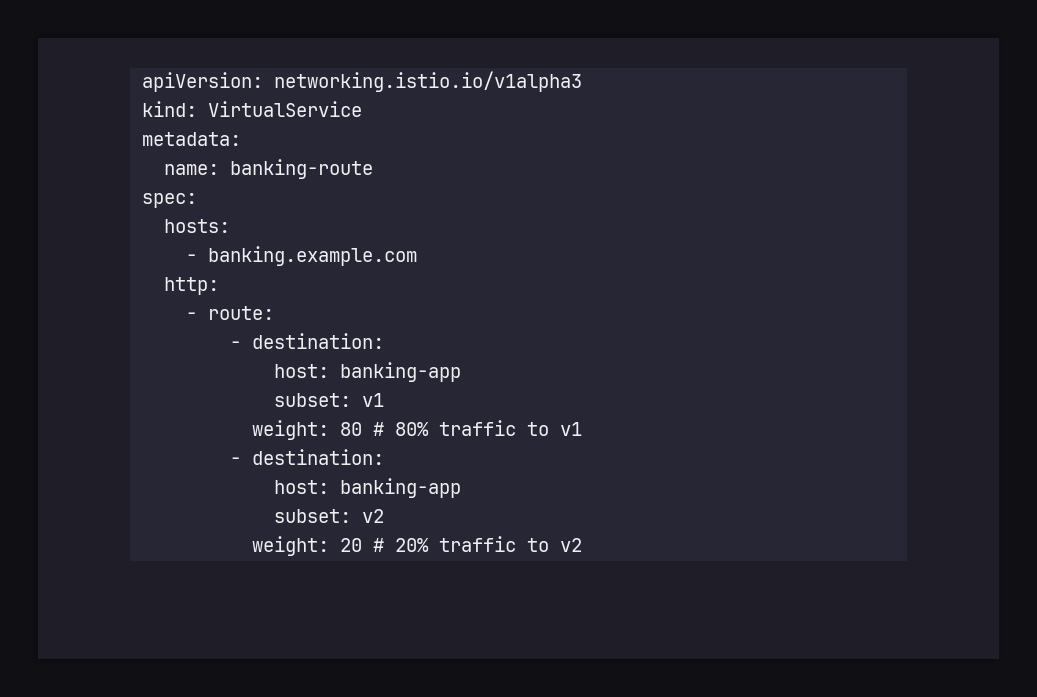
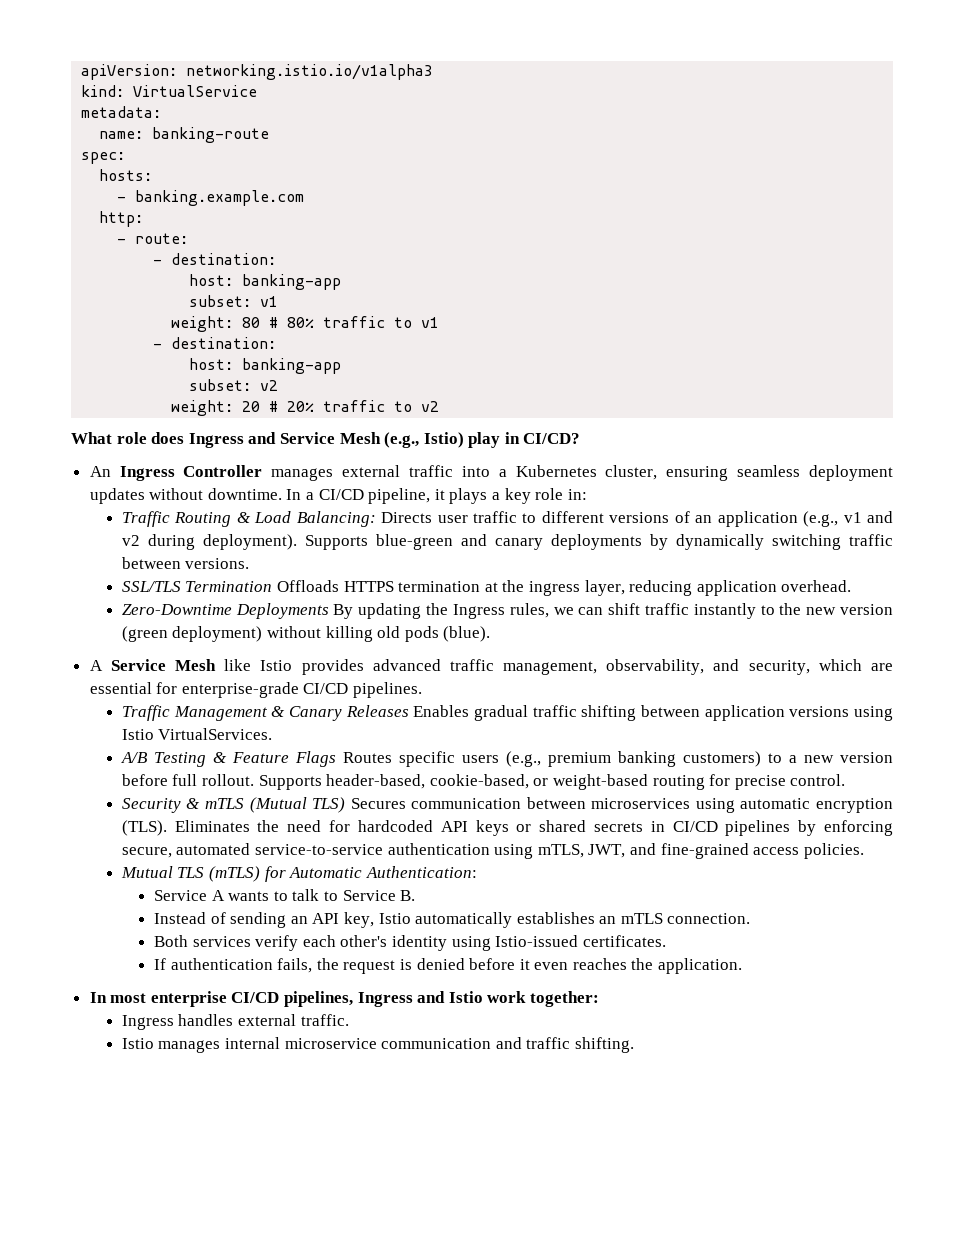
(583, 545) none -> [71,432,581,448] [89,465,894,481] [89,488,587,504] [121,511,893,527] [121,534,893,550] [121,557,250,569] [121,580,852,596] [121,603,893,619] [121,626,491,642] [89,659,894,675] [89,682,423,698] [121,705,893,721] [121,728,273,740] [120,751,893,767] [121,774,846,790] [121,797,893,813] [121,820,893,836] [121,843,864,859] [120,866,477,882] [153,889,416,901] [153,912,751,928] [153,935,666,951] [153,958,743,974] [89,991,600,1007] [121,1014,349,1030] [121,1037,634,1053] // What role does Ingress and Service Mesh (e.g., Istio) play in CI/CD? // An Ingress Controller manages external traffic into a Kubernetes cluster, ensuring seamless deployment updates without downtime. In a CI/CD pipeline, it plays a key role in: // Traffic Routing & Load Balancing: Directs user traffic to different versions of an application (e.g., v1 and v2 during deployment). Supports blue-green and canary deployments by dynamically switching traffic between versions. // SSL/TLS Termination Offloads HTTPS termination at the ingress layer, reducing application overhead. // Zero-Downtime Deployments By updating the Ingress rules, we can shift traffic instantly to the new version (green deployment) without killing old pods (blue). // A Service Mesh like Istio provides advanced traffic management, observability, and security, which are essential for enterprise-grade CI/CD pipelines. // Traffic Management & Canary Releases Enables gradual traffic shifting between application versions using Istio VirtualServices. // A/B Testing & Feature Flags Routes specific users (e.g., premium banking customers) to a new version before full rollout. Supports header-based, cookie-based, or weight-based routing for precise control. // Security & mTLS (Mutual TLS) Secures communication between microservices using automatic encryption (TLS). Eliminates the need for hardcoded API keys or shared secrets in CI/CD pipelines by enforcing secure, automated service-to-service authentication using mTLS, JWT, and fine-grained access policies. // Mutual TLS (mTLS) for Automatic Authentication: // Service A wants to talk to Service B. // Instead of sending an API key, Istio automatically establishes an mTLS connection. // Both services verify each other's identity using Istio-issued certificates. // If authentication fails, the request is denied before it even reaches the application. // In most enterprise CI/CD pipelines, Ingress and Istio work together: // Ingress handles external traffic. // Istio manages internal microservice communication and traffic shifting.

